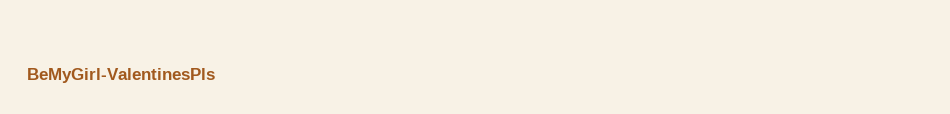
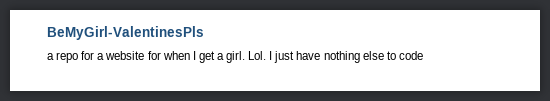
(215, 75) none -> [47,51,423,63] // a repo for a website for when I get a girl. Lol. I just have nothing else to code

